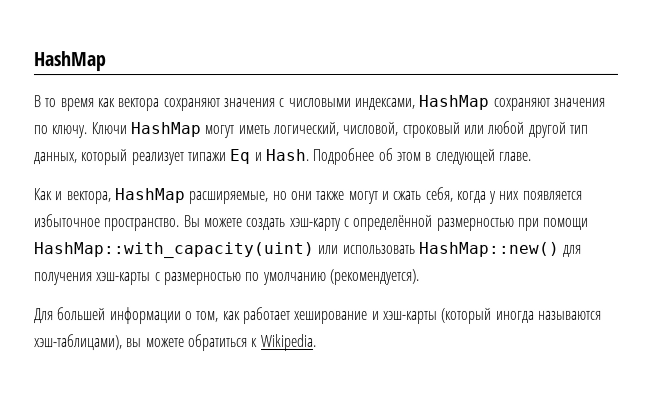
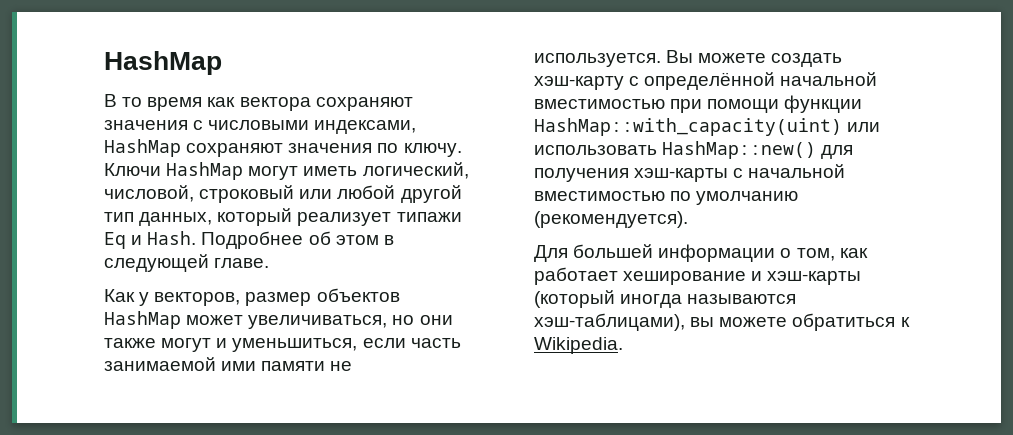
[54,188,269,205] и вектора, HashMap расширяемые, -> [139,288,400,306] [104,311,388,329] у векторов, размер объектов HashMap может увеличиваться,
[392,186,582,204] [34,214,181,232] сжать себя, когда у них появляется избыточное пространство. -> [232,338,461,352] [104,357,353,371] [534,53,661,67] уменьшиться, если часть занимаемой ими памяти не используется.
[436,217,515,231] размерностью -> [780,72,878,86] [534,99,665,109] начальной вместимостью
(590, 223) none -> [784,95,863,113] функции
[163,272,242,286] размерностью -> [748,164,846,178] [534,191,665,201] начальной вместимостью

